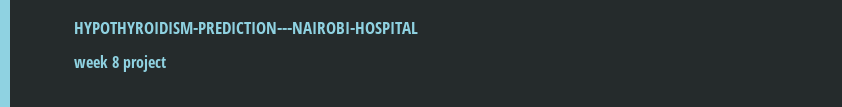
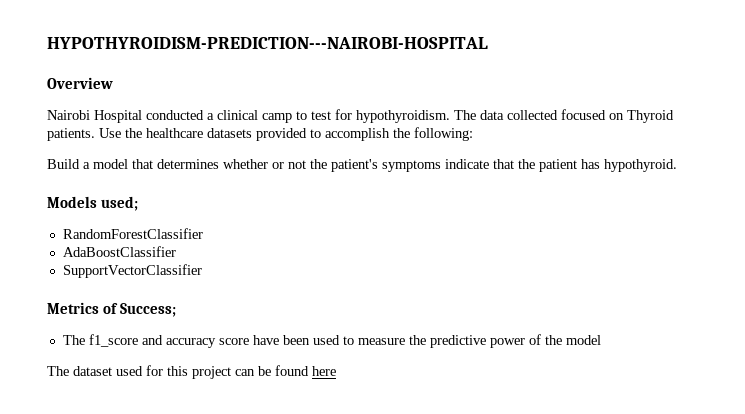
[74,55,167,72] week 8 project -> [47,77,113,89] [47,109,674,123] [47,127,473,141] [47,159,677,172] [47,196,139,211] [62,228,203,239] [62,246,176,257] [62,264,202,278] [47,302,177,317] [62,334,601,348] [47,365,336,379] Overview // Nairobi Hospital conducted a clinical camp to test for hypothyroidism. The data collected focused on Thyroid patients. Use the healthcare datasets provided to accomplish the following: // Build a model that determines whether or not the patient's symptoms indicate that the patient has hypothyroid. // Models used; // RandomForestClassifier // AdaBoostClassifier // SupportVectorClassifier // Metrics of Success; // The f1_score and accuracy score have been used to measure the predictive power of the model // The dataset used for this project can be found here

